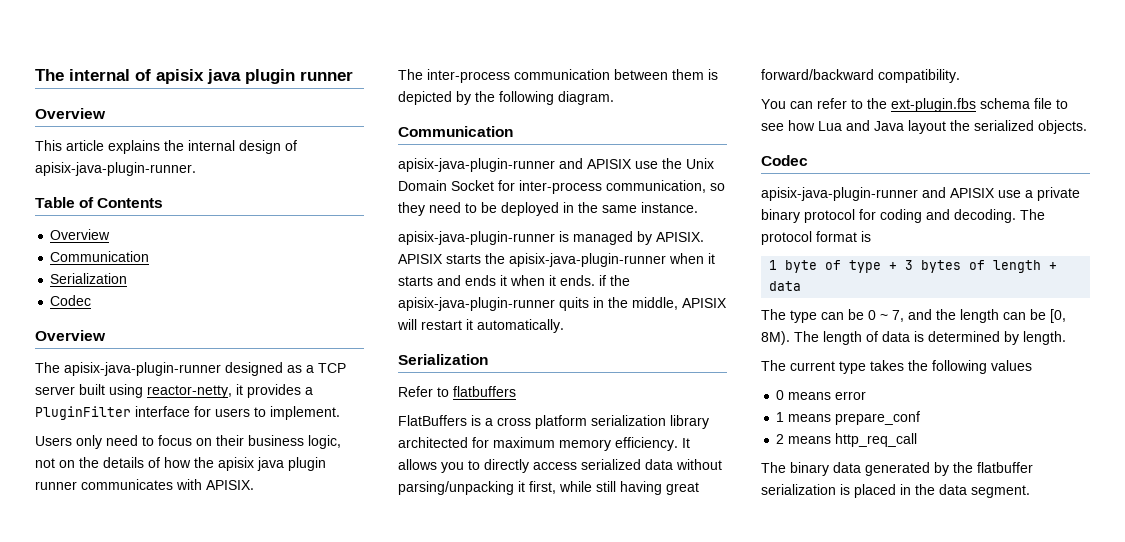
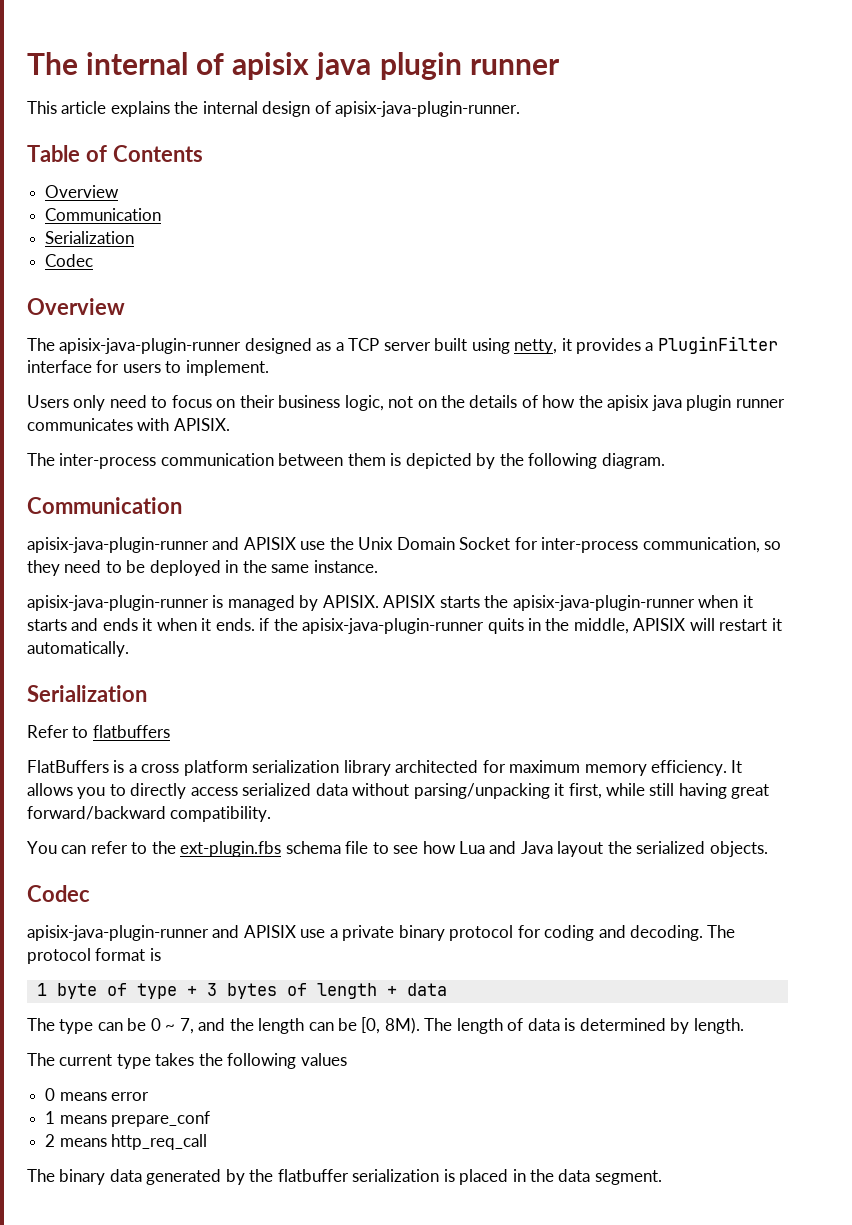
[35,108,106,119] // Overview -> (560, 67) none
[147,385,232,398] reactor-netty, -> [514,339,558,354] netty,

